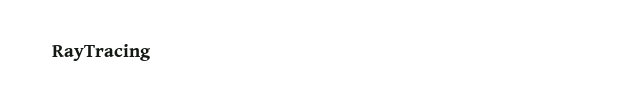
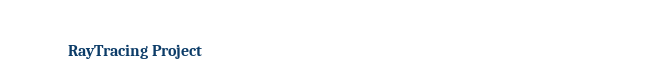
(151, 52) none -> [152,44,203,59] Project

